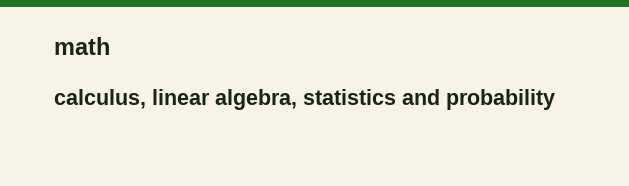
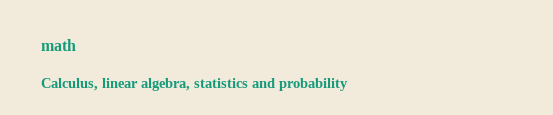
[54,89,146,109] calculus, -> [41,78,98,91] Calculus,

